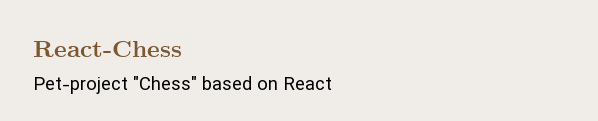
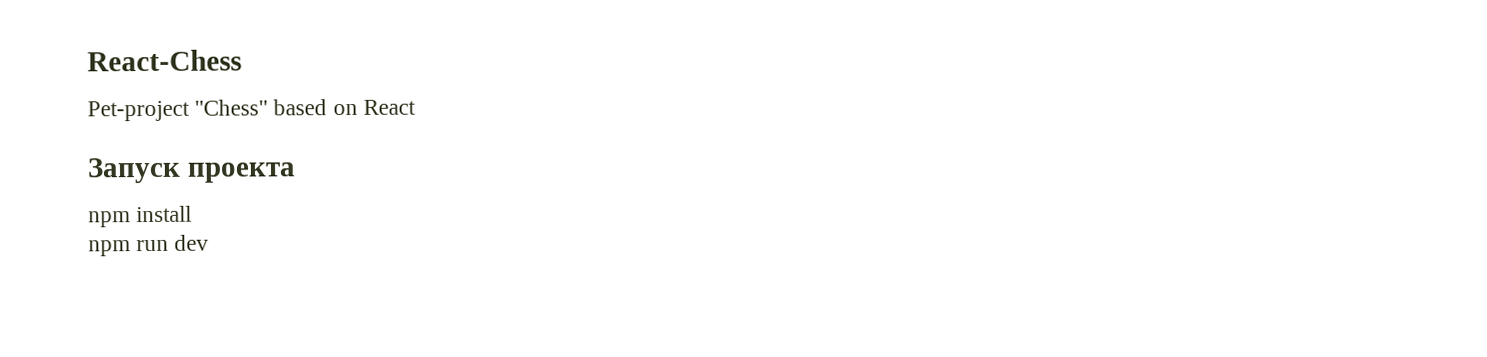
(332, 83) none -> [87,157,296,184] [88,205,193,228] [88,234,210,257] // Запуск проекта // npm install // npm run dev

